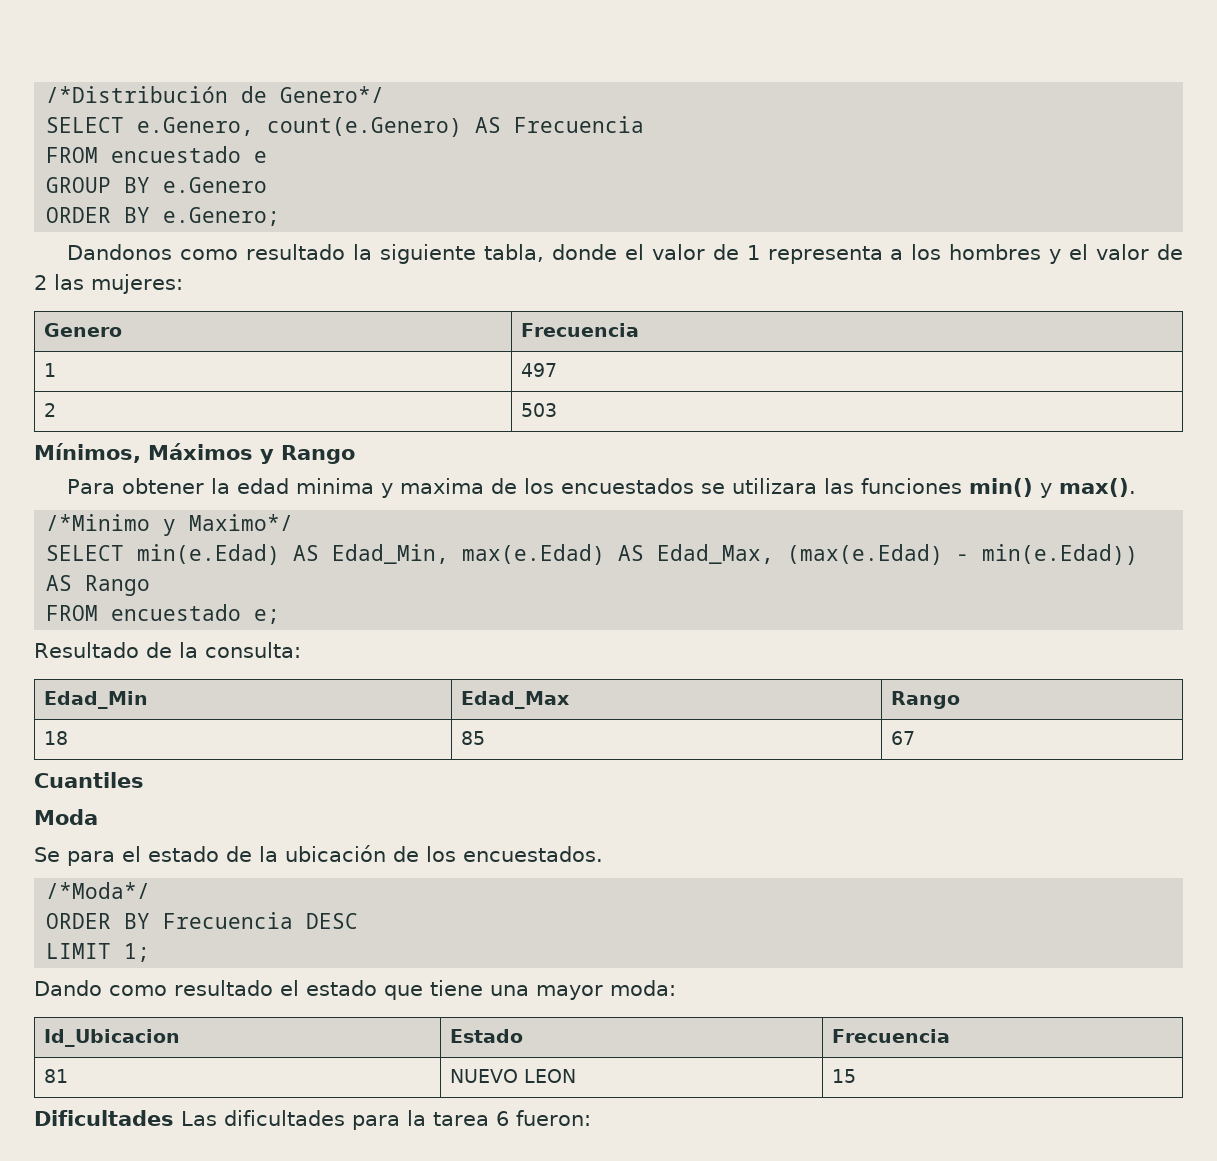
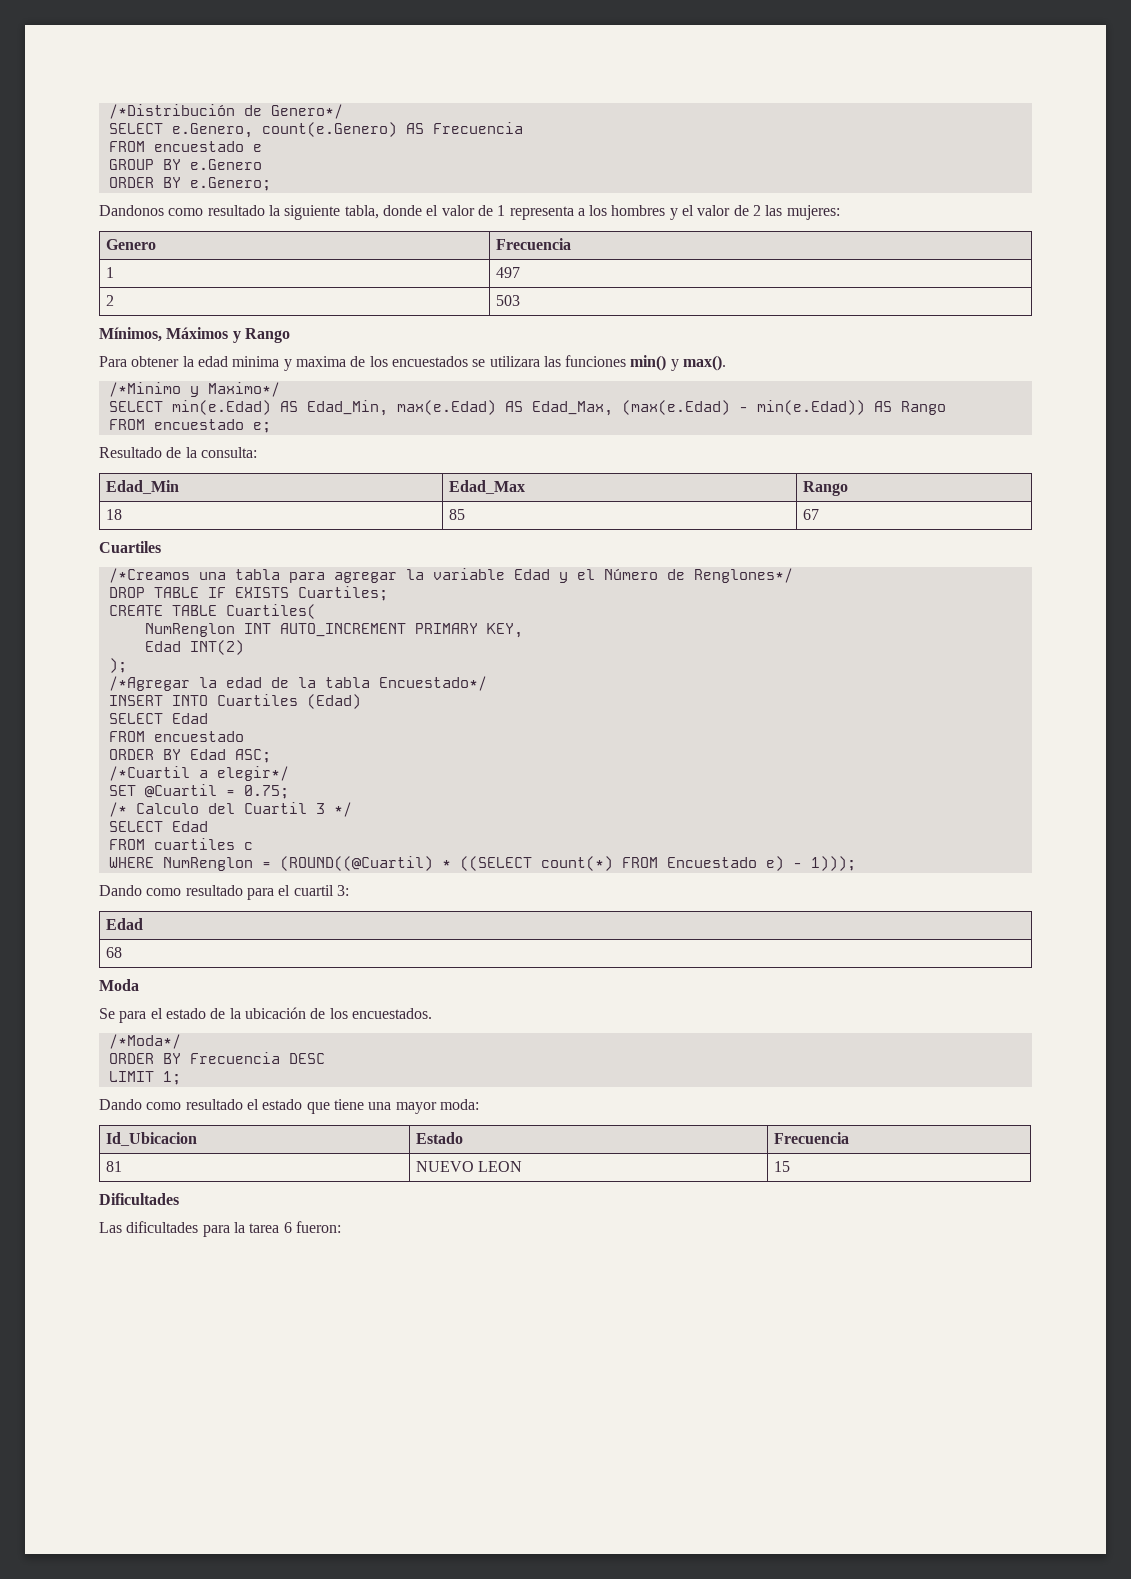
[34,772,144,788] Cuantiles -> [99,541,161,553] [108,568,793,583] [108,586,388,601] [108,604,316,619] [144,623,523,638] [144,640,244,655] [108,658,127,673] [108,676,487,691] [108,694,361,709] [108,713,208,724] [108,731,244,742] [108,749,271,763] [108,766,289,781] [108,784,289,799] [108,802,352,817] [108,821,208,832] [108,838,253,850] [108,856,856,871] [99,885,349,900] [106,918,144,930] [106,947,123,958] Cuartiles // /*Creamos una tabla para agregar la variable Edad y el Número de Renglones*/ // DROP TABLE IF EXISTS Cuartiles; // CREATE TABLE Cuartiles( // NumRenglon INT AUTO_INCREMENT PRIMARY KEY, // Edad INT(2) // ); // /*Agregar la edad de la tabla Encuestado*/ // INSERT INTO Cuartiles (Edad) // SELECT Edad // FROM encuestado // ORDER BY Edad ASC; // /*Cuartil a elegir*/ // SET @Cuartil = 0.75; // /* Calculo del Cuartil 3 */ // SELECT Edad // FROM cuartiles c // WHERE NumRenglon = (ROUND((@Cuartil) * ((SELECT count(*) FROM Encuestado e) - 1))); // Dando como resultado para el cuartil 3: // Edad // 68
(174, 1118) none -> (179, 1199) //

